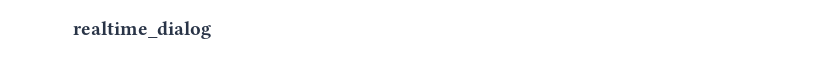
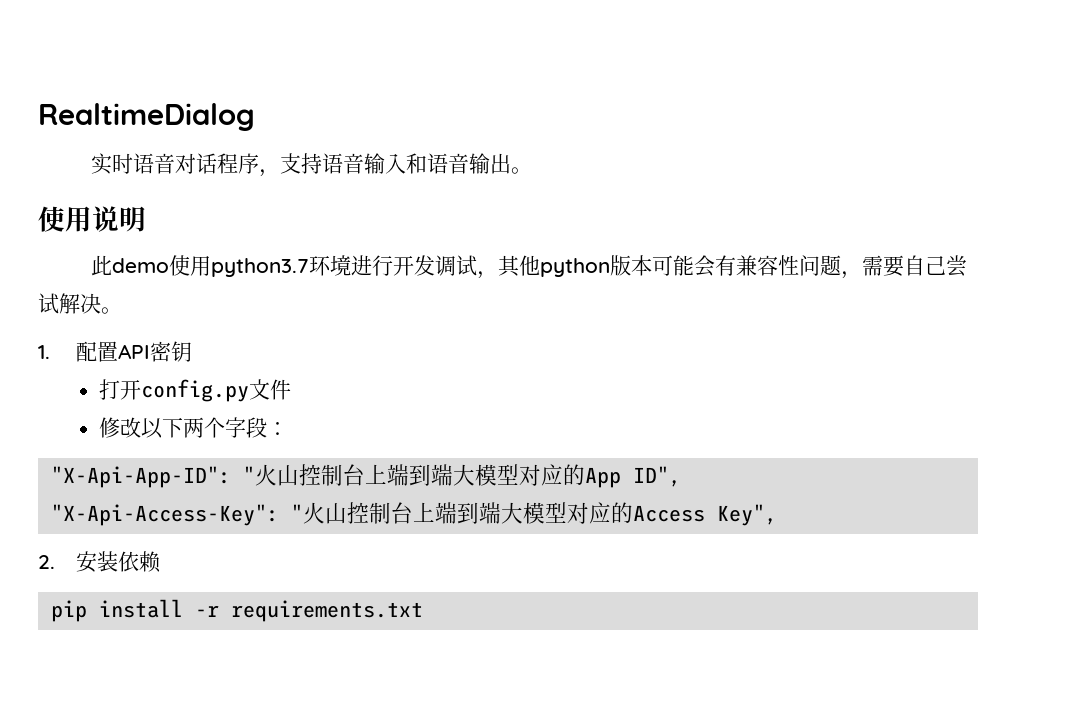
[73,21,211,39] realtime_dialog -> [38,103,255,131] [90,153,532,177] [38,206,146,232] [90,255,967,279] [38,293,122,314] [38,341,192,362] [99,379,292,402] [99,417,289,439] [50,464,681,488] [50,502,777,526] [38,551,161,573] [50,599,423,622] RealtimeDialog // 实时语音对话程序，支持语音输入和语音输出。 // 使用说明 // 此demo使用python3.7环境进行开发调试，其他python版本可能会有兼容性问题，需要自己尝试解决。 // 1.配置API密钥 // 打开config.py文件 // 修改以下两个字段： // "X-Api-App-ID": "火山控制台上端到端大模型对应的App ID", // "X-Api-Access-Key": "火山控制台上端到端大模型对应的Access Key", // 2.安装依赖 // pip install -r requirements.txt

